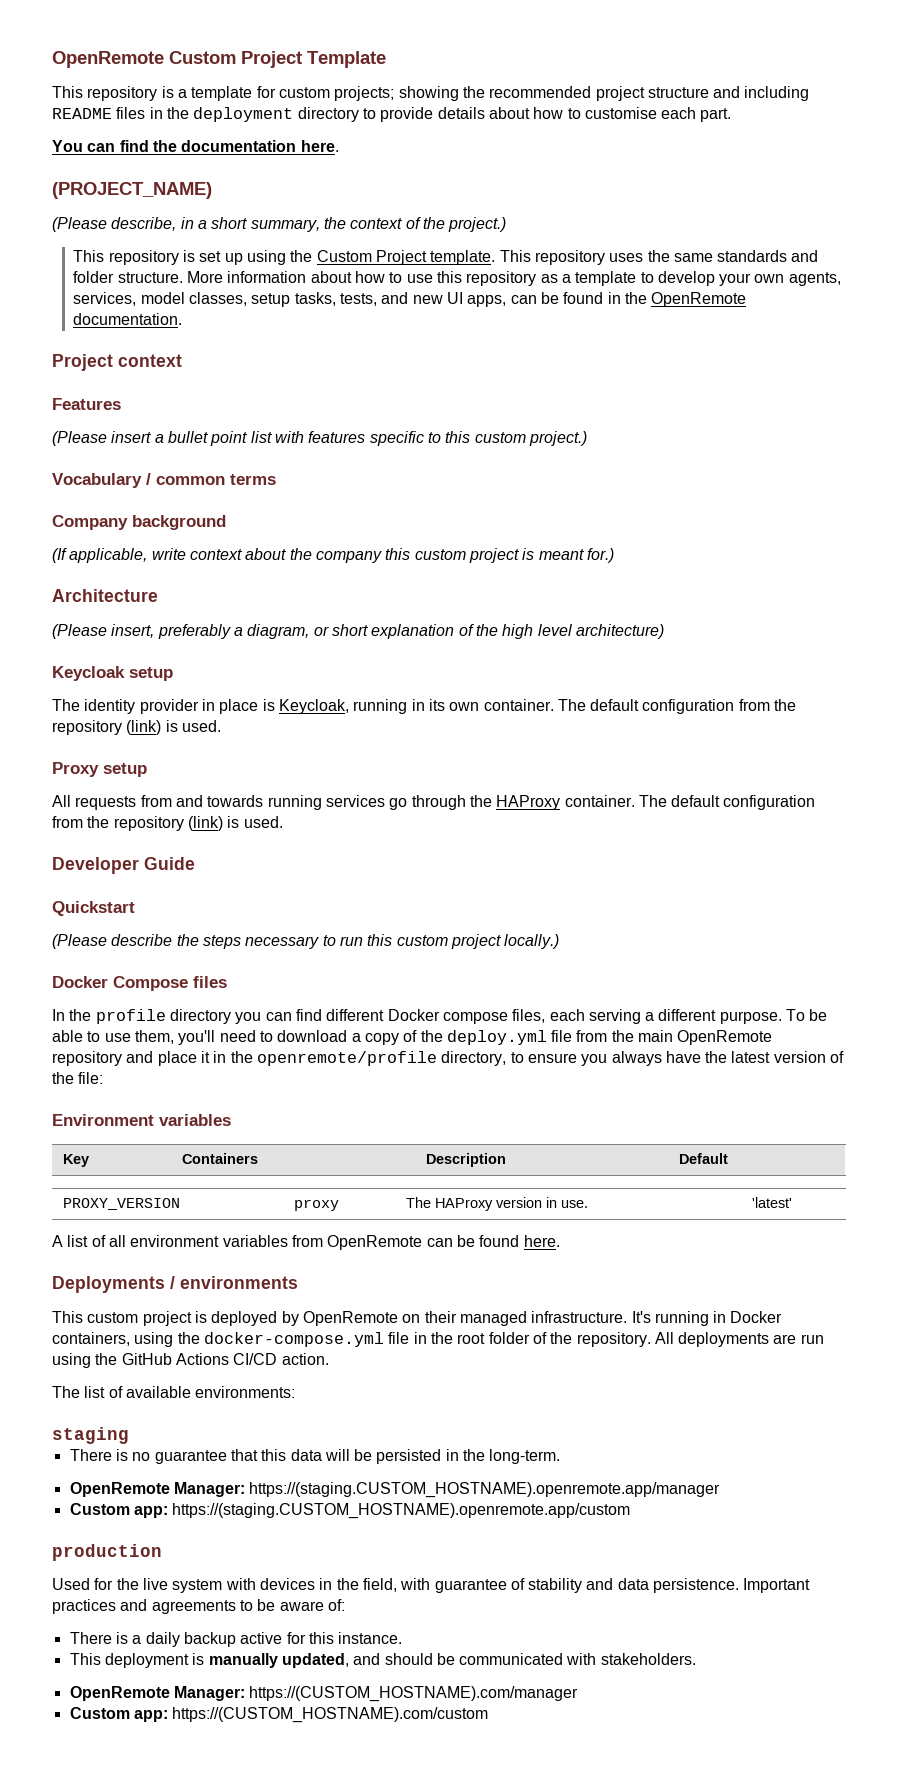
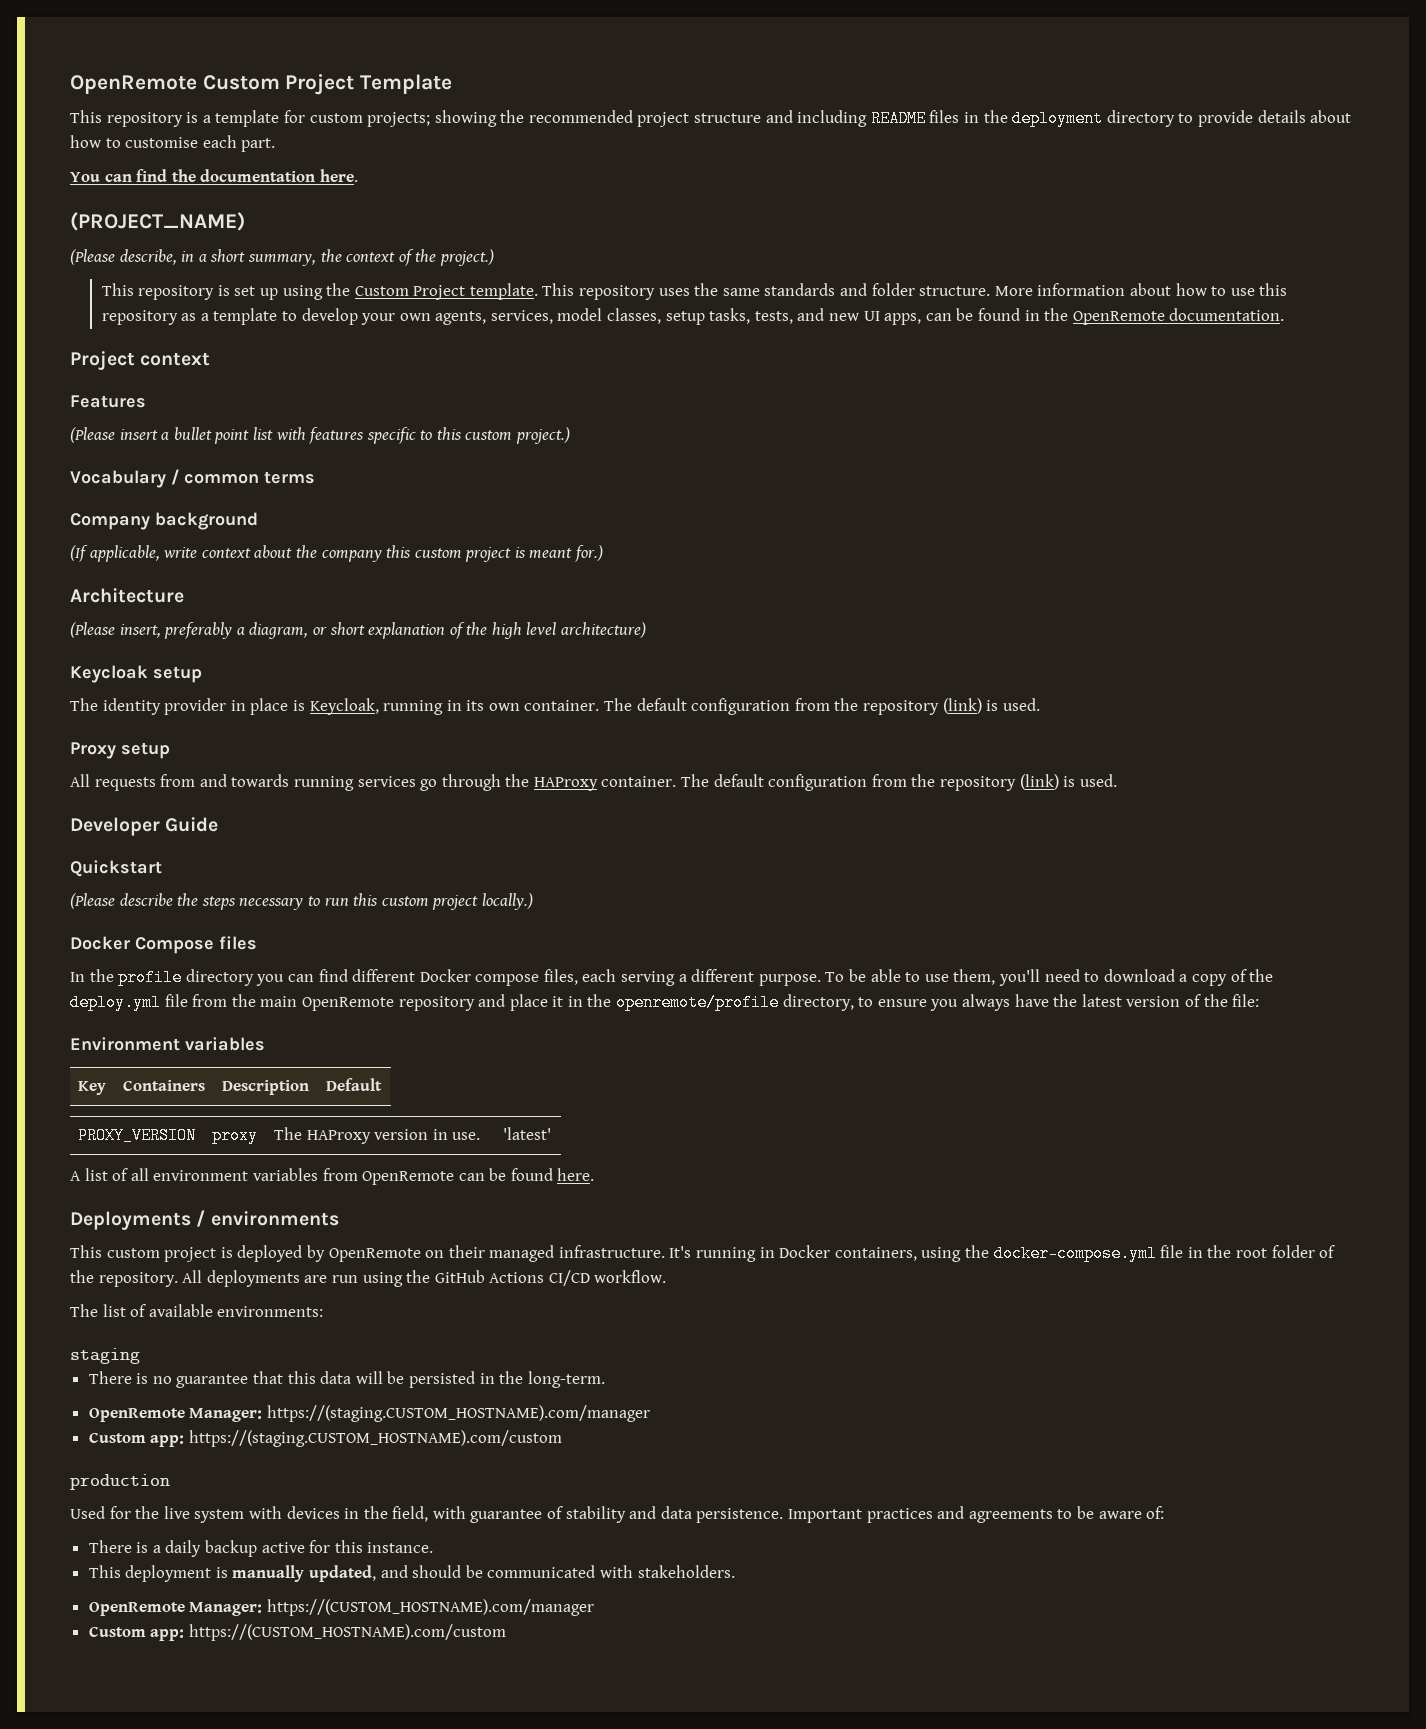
[281,1353,329,1365] action. -> [594,1270,667,1283] workflow.
[249,1482,721,1498] [69,1503,631,1519] https://(staging.CUSTOM_HOSTNAME).openremote.app/manager // Custom app: https://(staging.CUSTOM_HOSTNAME).openremote.app/custom -> [266,1405,650,1422] [88,1430,562,1447] https://(staging.CUSTOM_HOSTNAME).com/manager // Custom app: https://(staging.CUSTOM_HOSTNAME).com/custom

